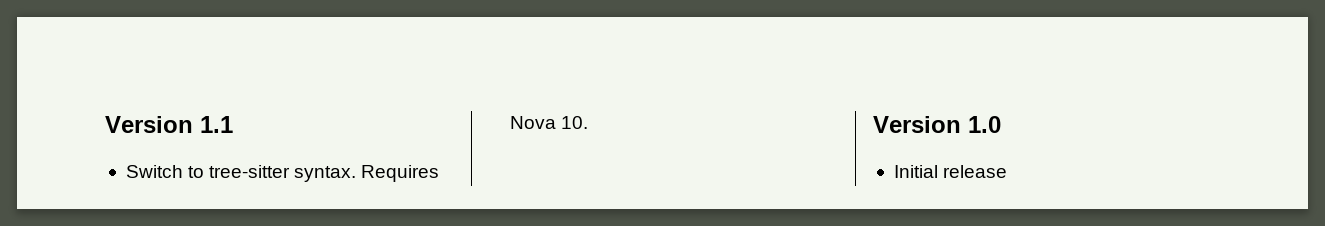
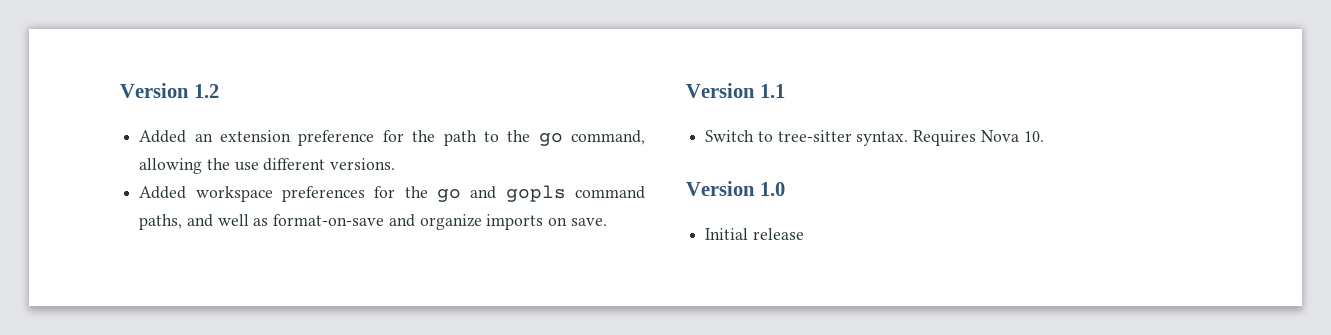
[105,116,193,133] Version -> [120,83,219,98] [139,130,645,146] [139,158,396,174] [139,185,645,202] [139,214,607,230] [686,83,755,98] Version 1.2 // Added an extension preference for the path to the go command, allowing the use different versions. // Added workspace preferences for the go and gopls command paths, and well as format-on-save and organize imports on save. // Version

